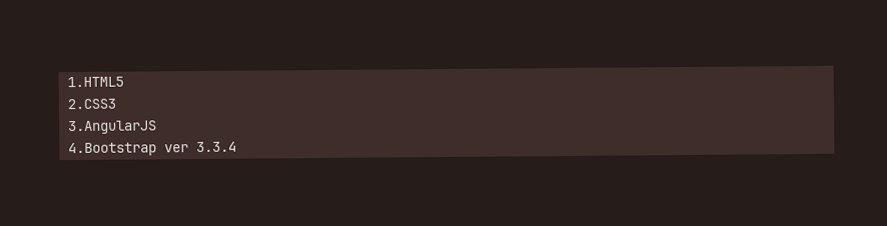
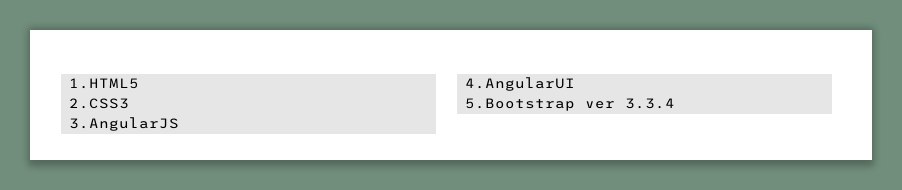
[68,142,158,157] 4.Bootstrap -> [464,77,575,91] [464,98,575,111] 4.AngularUI // 5.Bootstrap

